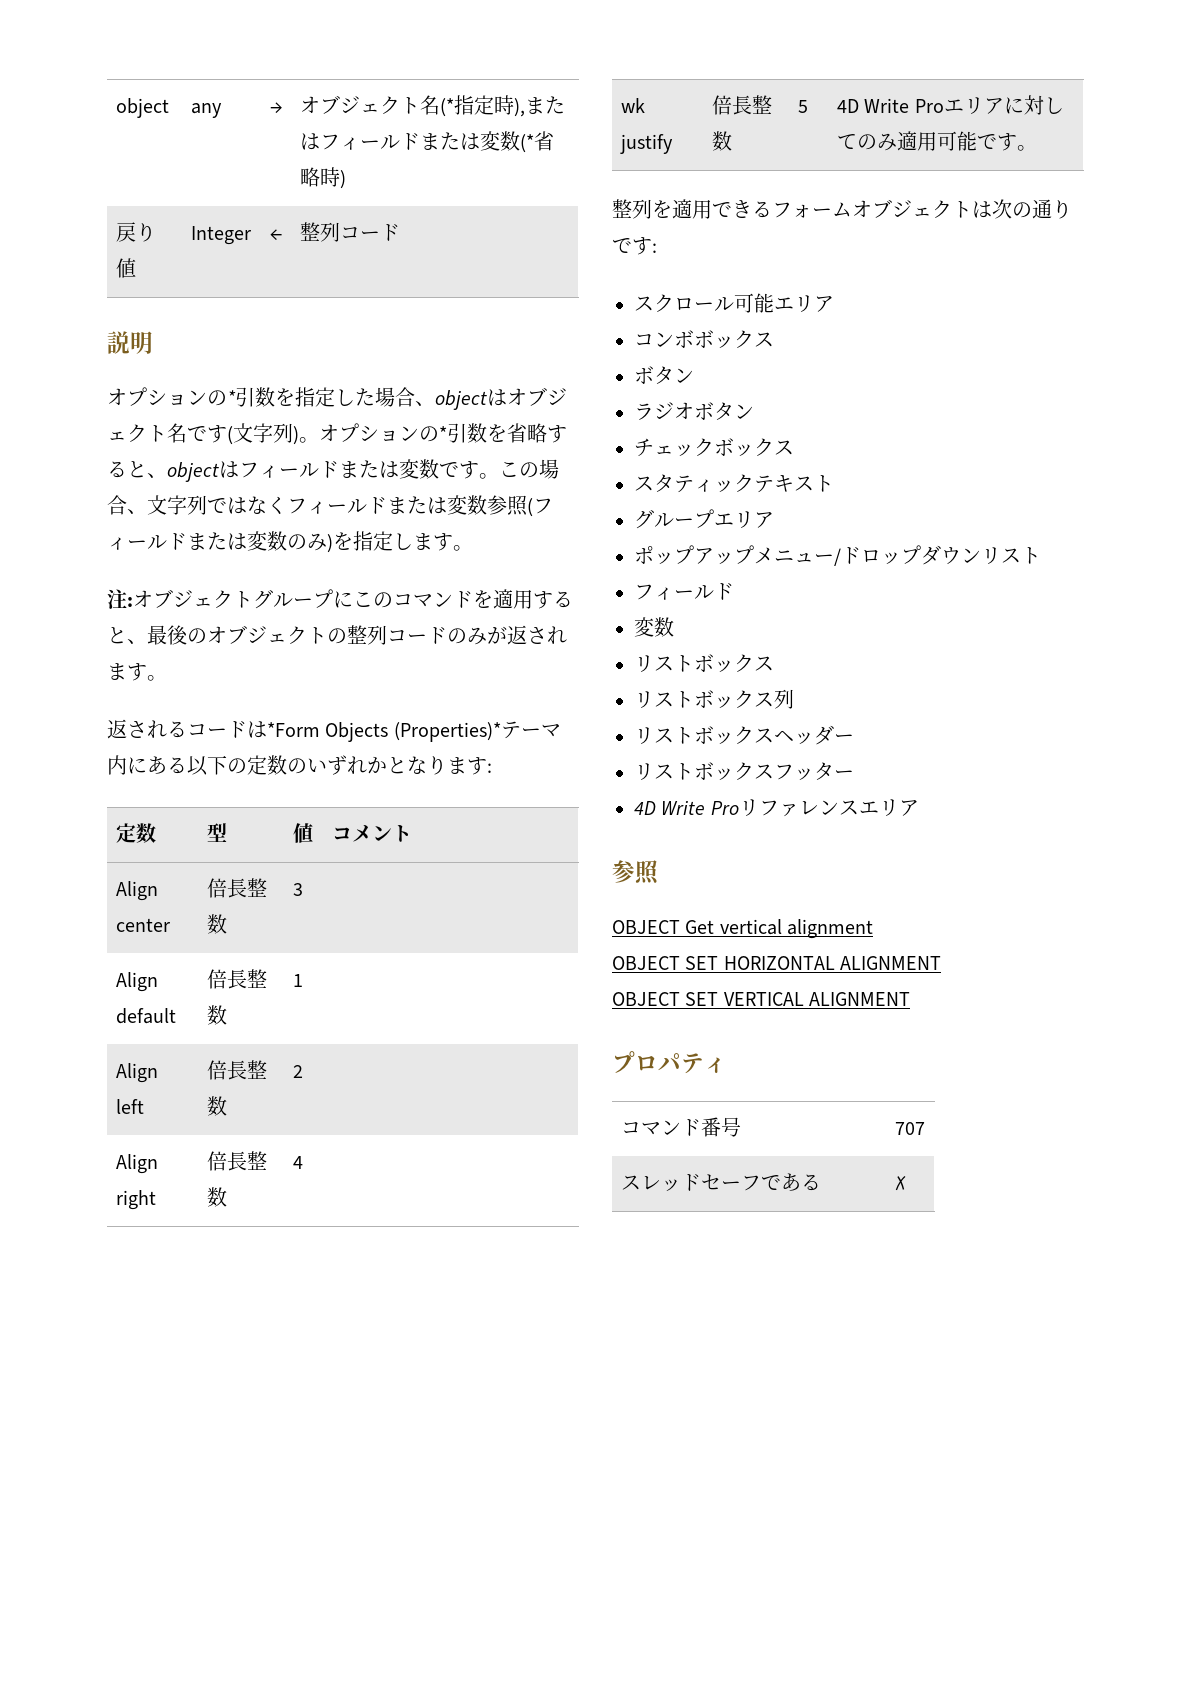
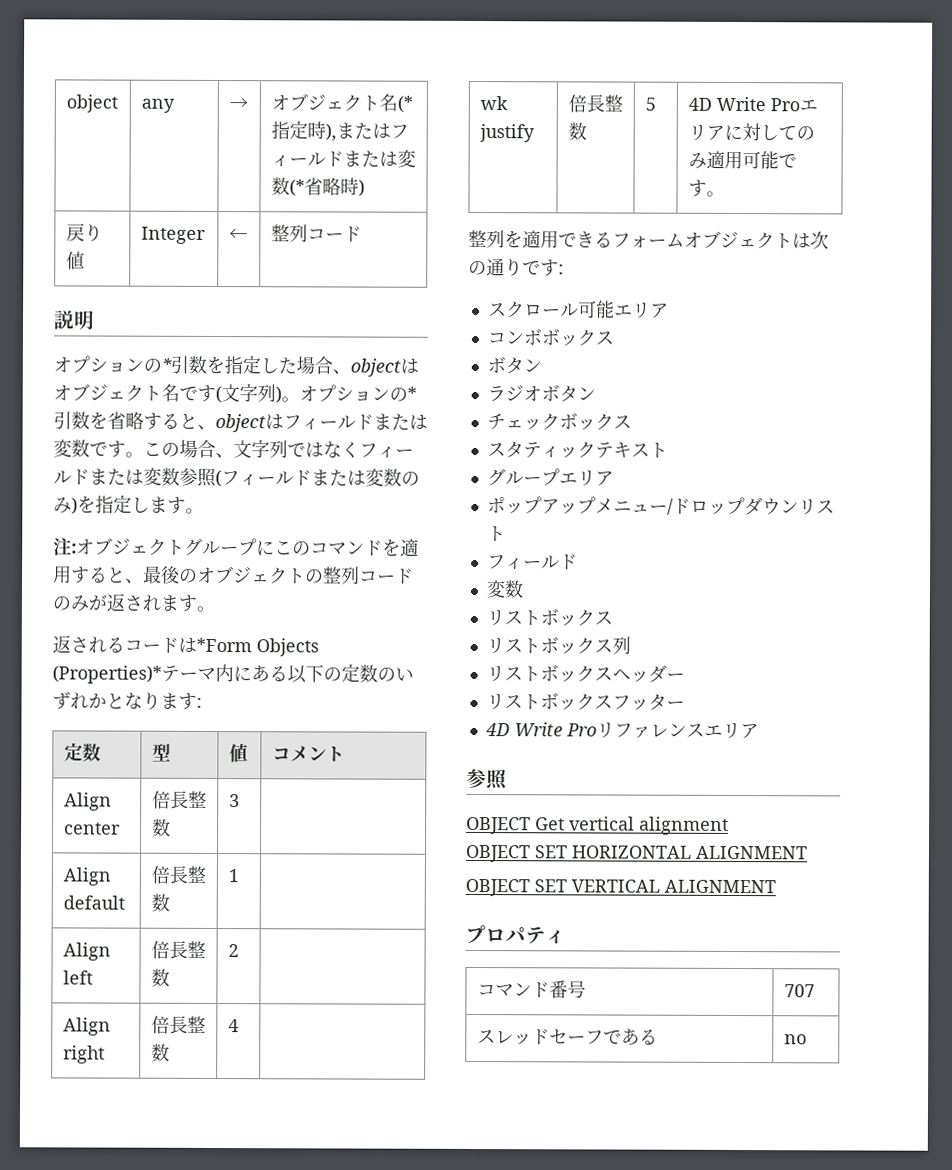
[894,1176,906,1191] ✗ -> [783,1034,807,1045] no

